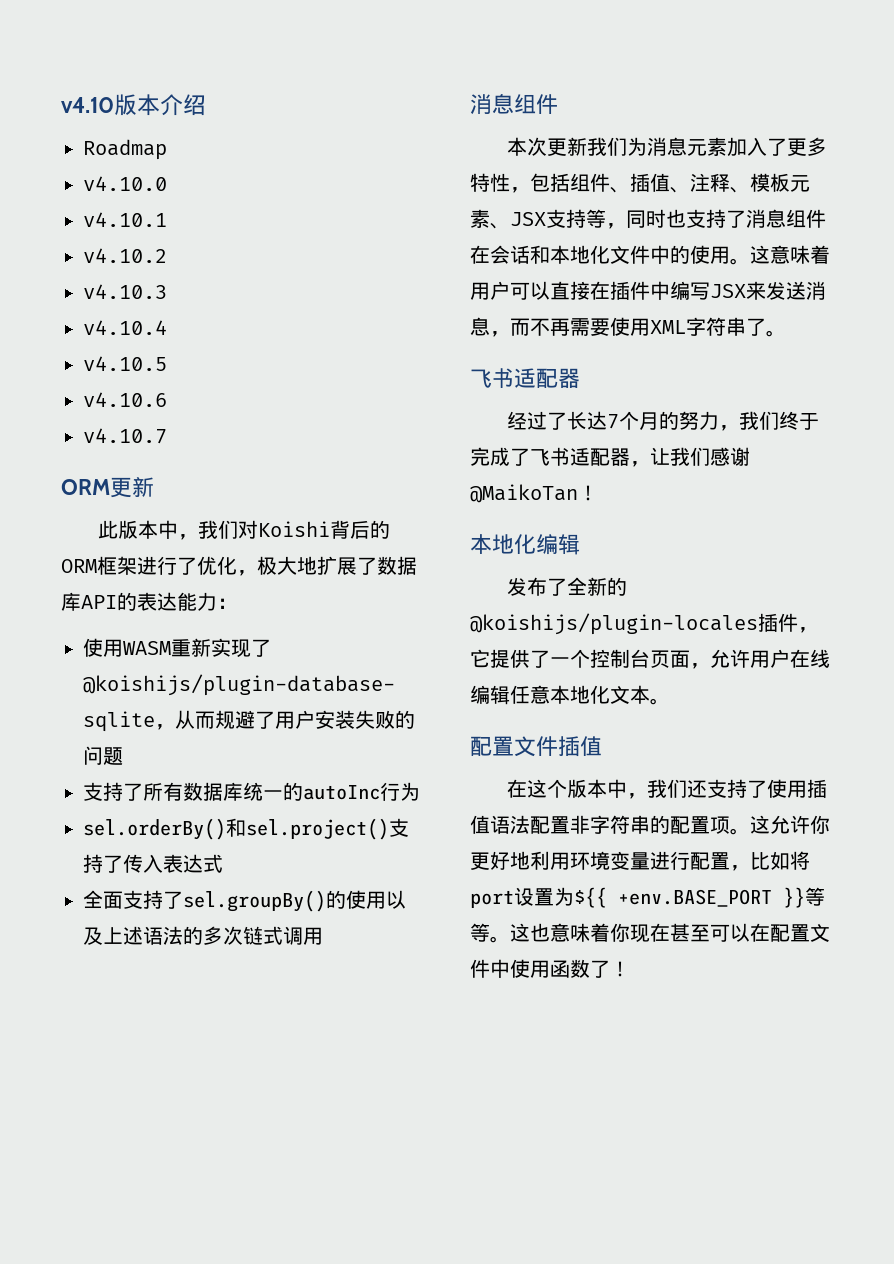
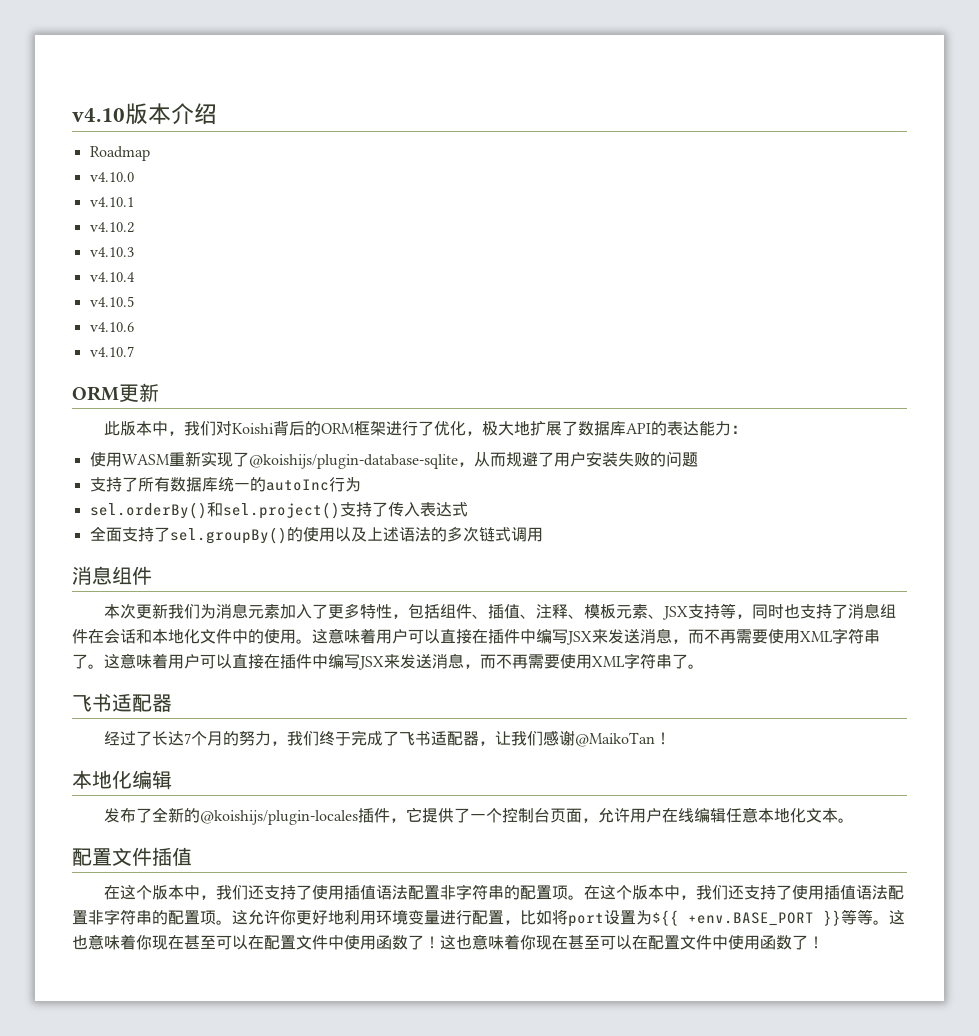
(786, 333) none -> [104,653,704,670] 这意味着用户可以直接在插件中编写JSX来发送消息，而不再需要使用XML字符串了。
(750, 831) none -> [584,885,905,900] [72,909,232,925] 在这个版本中，我们还支持了使用插值语法配置非字符串的配置项。
(630, 969) none -> [440,934,824,950] 这也意味着你现在甚至可以在配置文件中使用函数了！

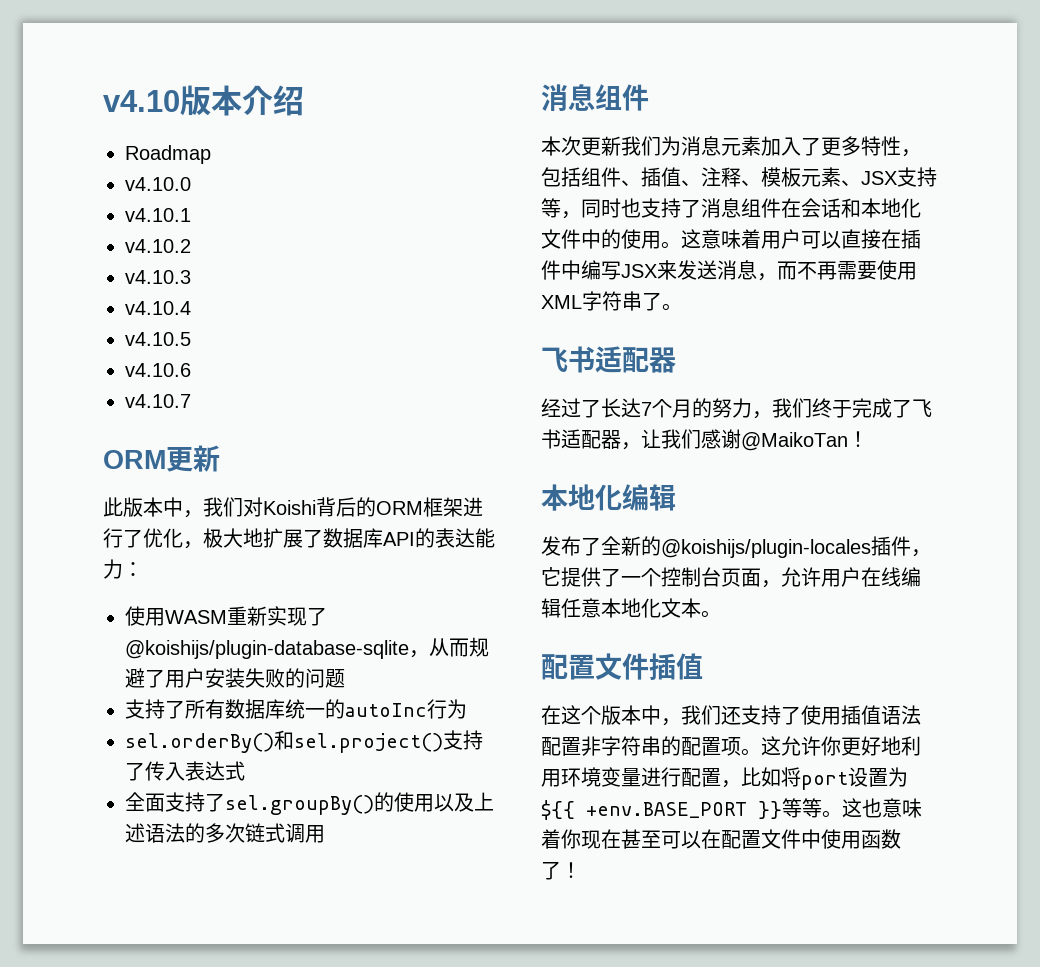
[104,653,704,670] 这意味着用户可以直接在插件中编写JSX来发送消息，而不再需要使用XML字符串了。 -> (682, 307) none
[584,885,905,900] [72,909,232,925] 在这个版本中，我们还支持了使用插值语法配置非字符串的配置项。 -> (761, 752) none
[440,934,824,950] 这也意味着你现在甚至可以在配置文件中使用函数了！ -> (581, 870) none

